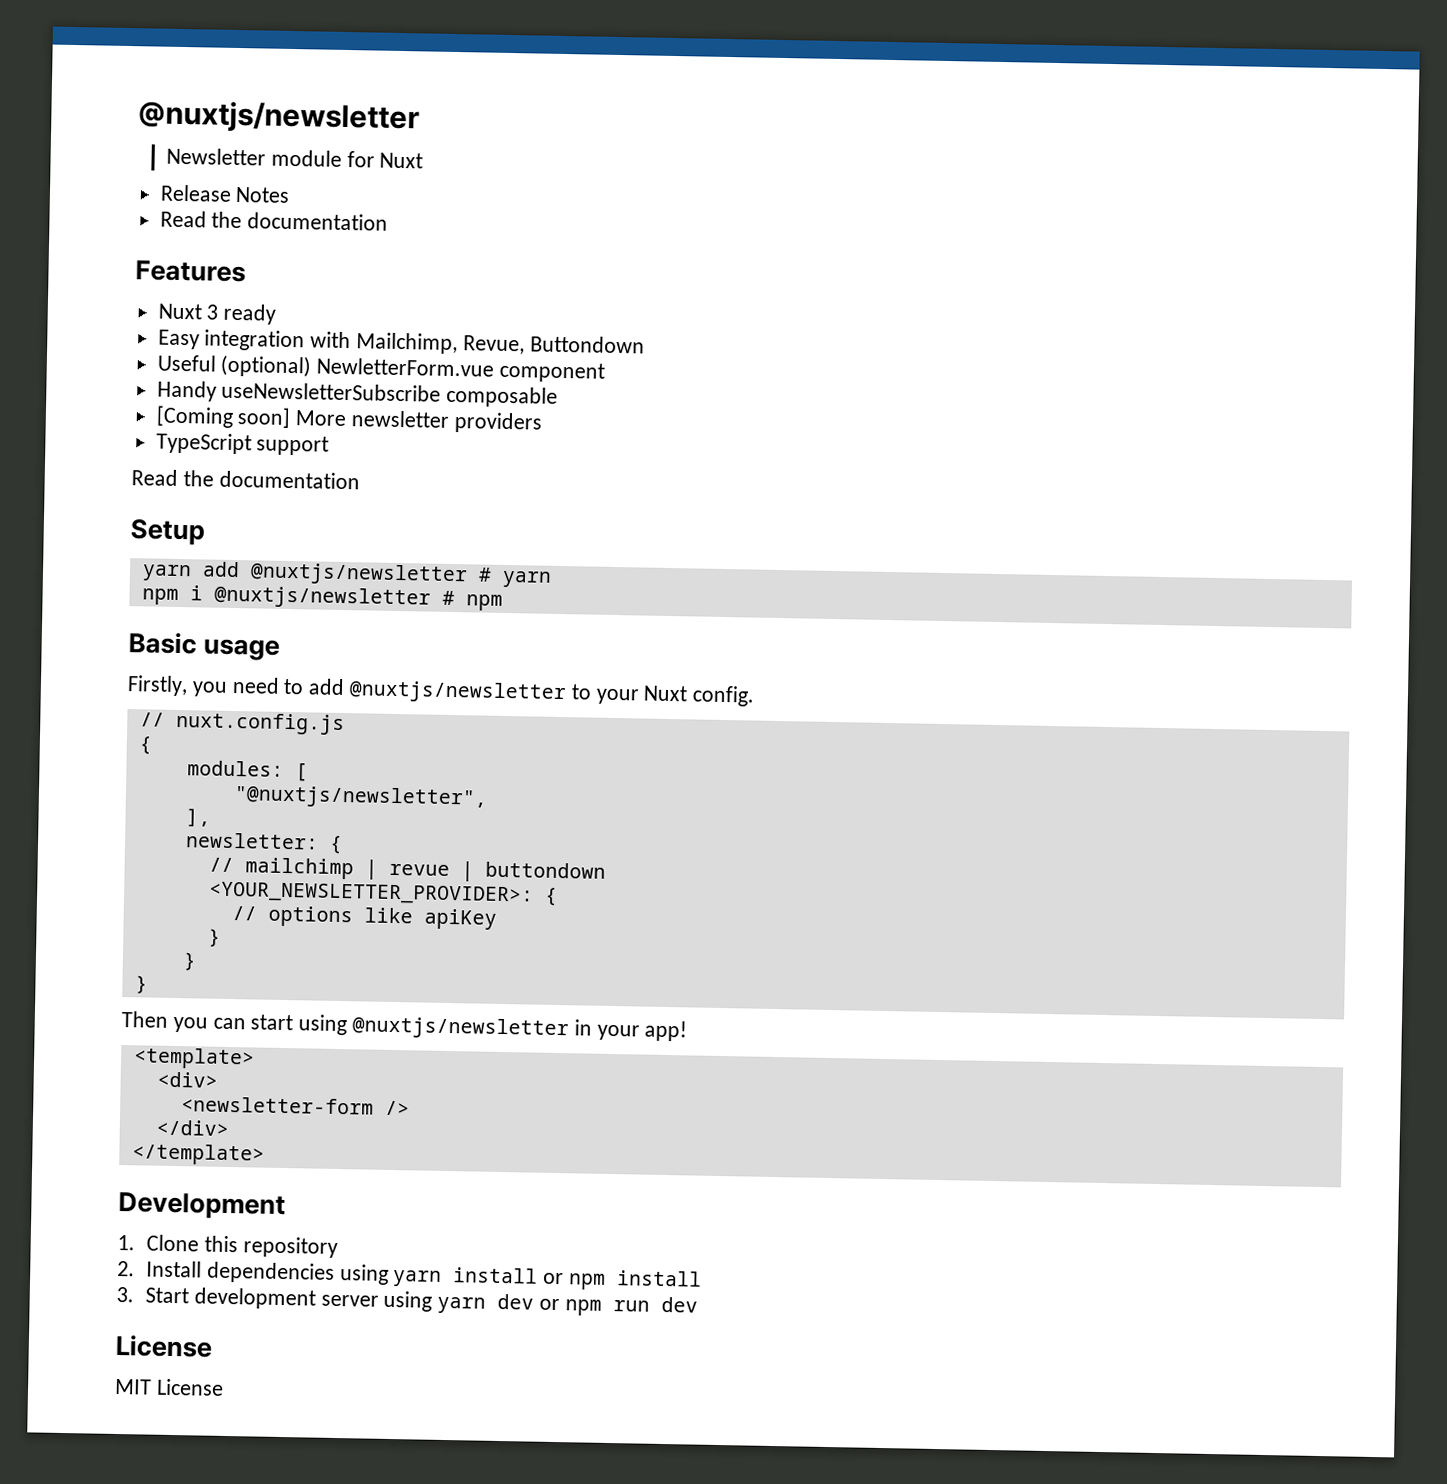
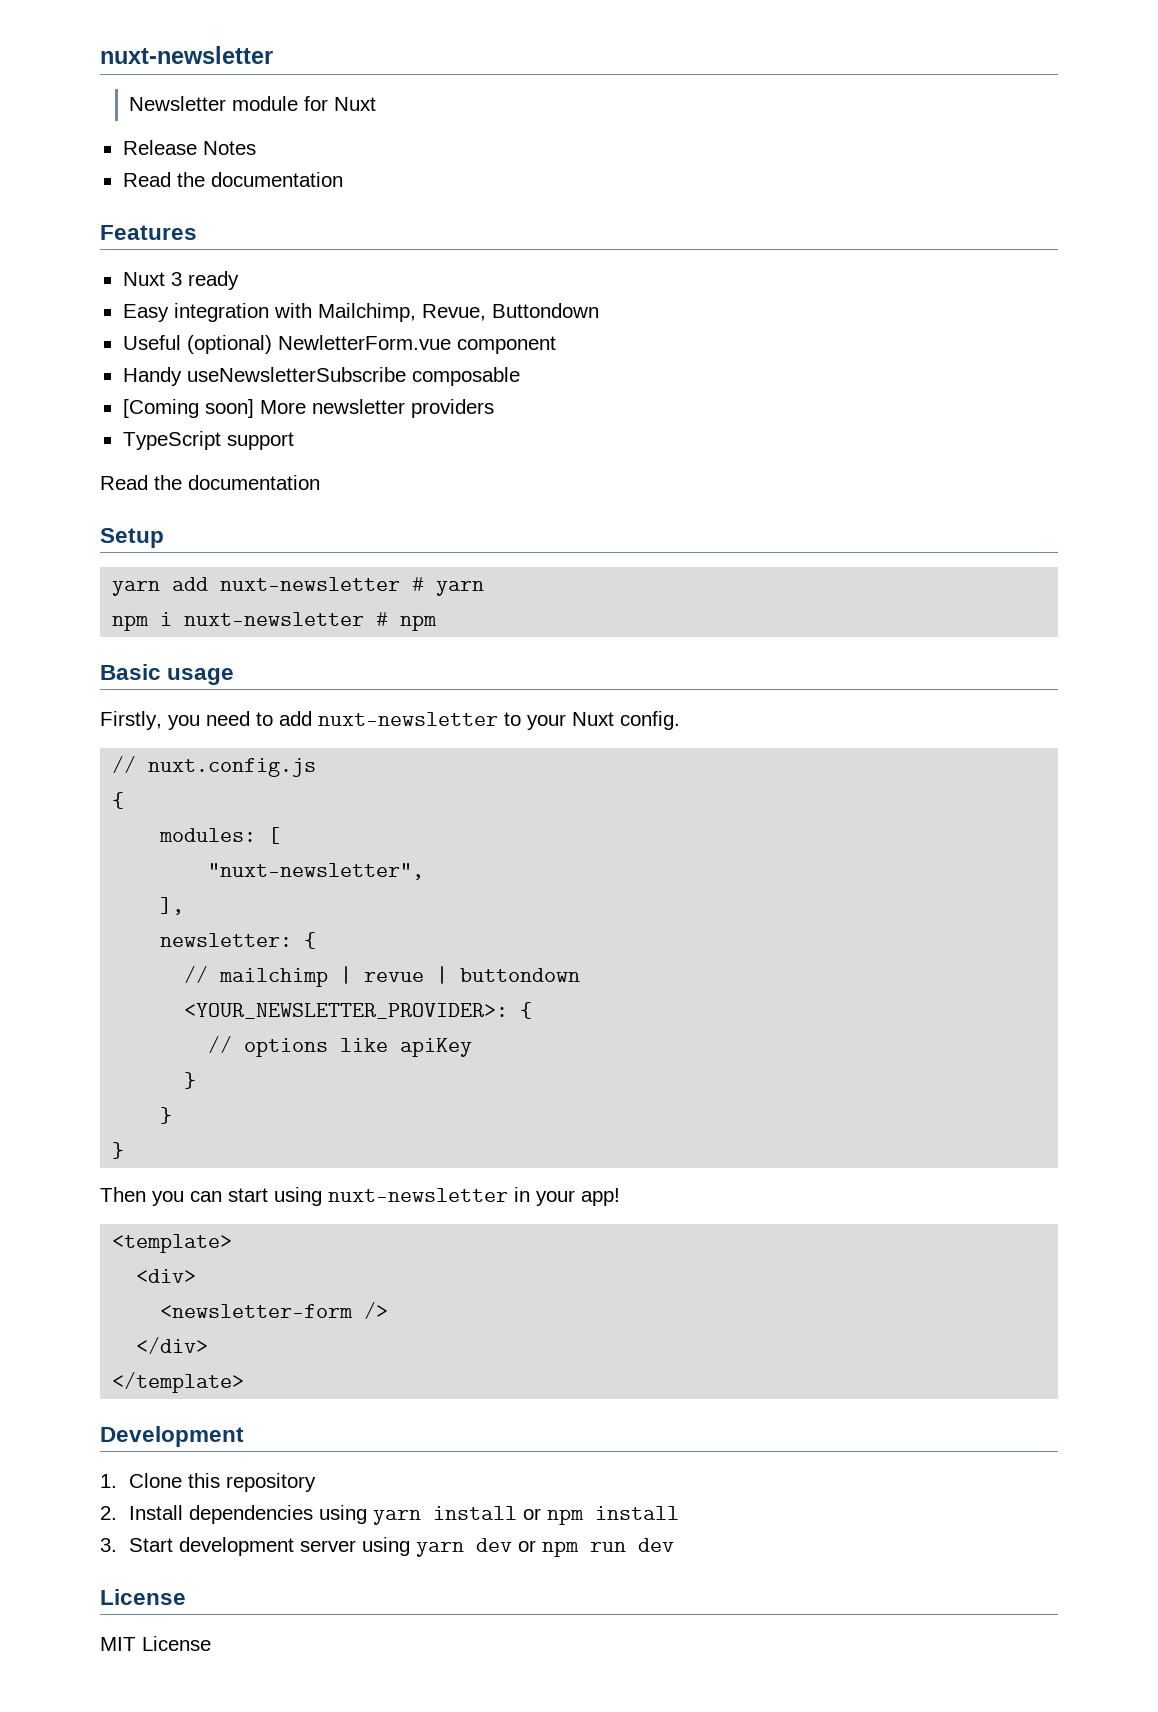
[138,100,420,136] @nuxtjs/newsletter -> [100,46,273,64] nuxt-newsletter
[249,562,468,587] @nuxtjs/newsletter -> [220,577,401,591] nuxt-newsletter
[213,585,431,610] @nuxtjs/newsletter -> [184,612,365,626] nuxt-newsletter
[349,680,568,705] @nuxtjs/newsletter -> [318,712,498,726] nuxt-newsletter
[233,785,488,810] "@nuxtjs/newsletter", -> [208,863,425,880] "nuxt-newsletter",
[352,1016,570,1041] @nuxtjs/newsletter -> [328,1188,508,1202] nuxt-newsletter

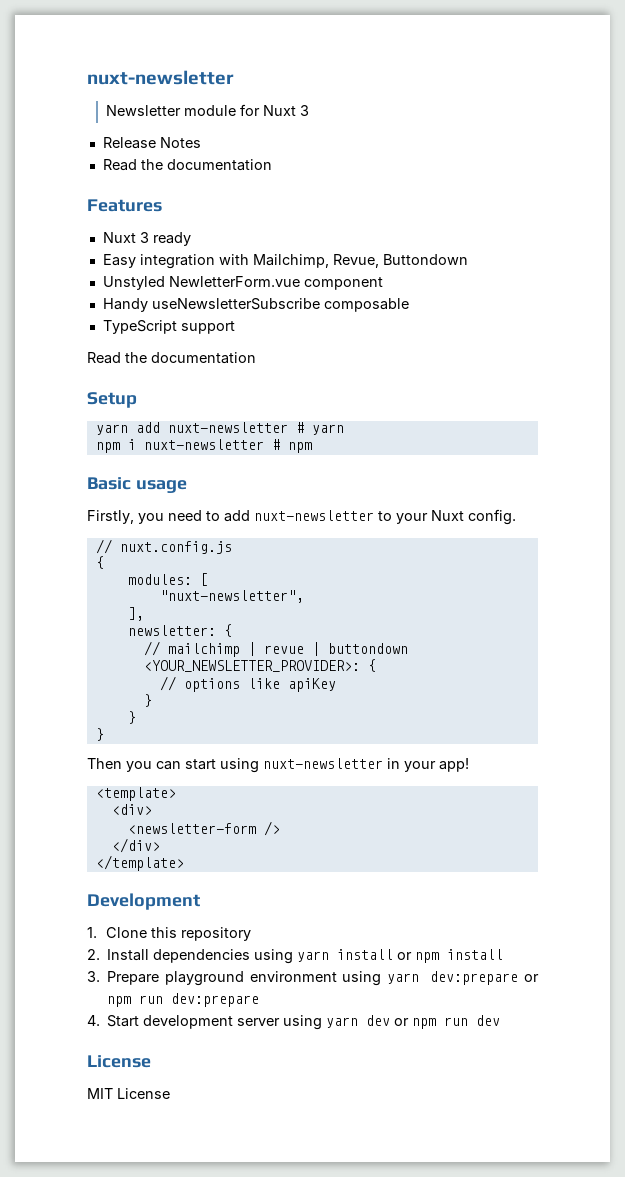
(377, 104) none -> [299,105,309,116] 3
[122,335,272,354] Useful (optional) -> [102,276,165,290] Unstyled
[122,399,494,418] // [Coming soon] More newsletter providers -> (409, 305) none
(117, 1545) none -> [107,971,539,986] [107,993,260,1007] [87,1015,100,1026] Prepare playground environment using yarn dev:prepare or npm run dev:prepare // 4.

